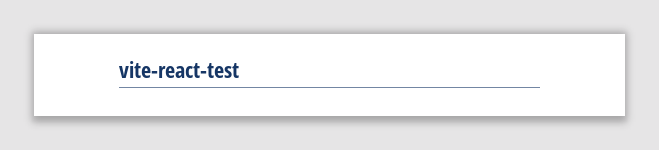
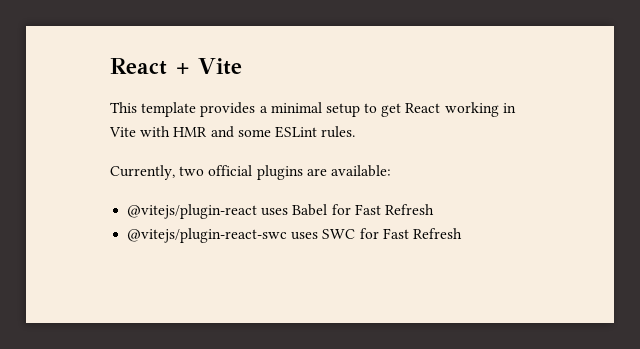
[119,61,239,78] vite-react-test -> [110,58,242,75] [110,102,516,117] [109,126,356,138] [110,165,391,180] [127,204,434,219] [127,228,462,243] React + Vite // This template provides a minimal setup to get React working in Vite with HMR and some ESLint rules. // Currently, two official plugins are available: // @vitejs/plugin-react uses Babel for Fast Refresh // @vitejs/plugin-react-swc uses SWC for Fast Refresh

